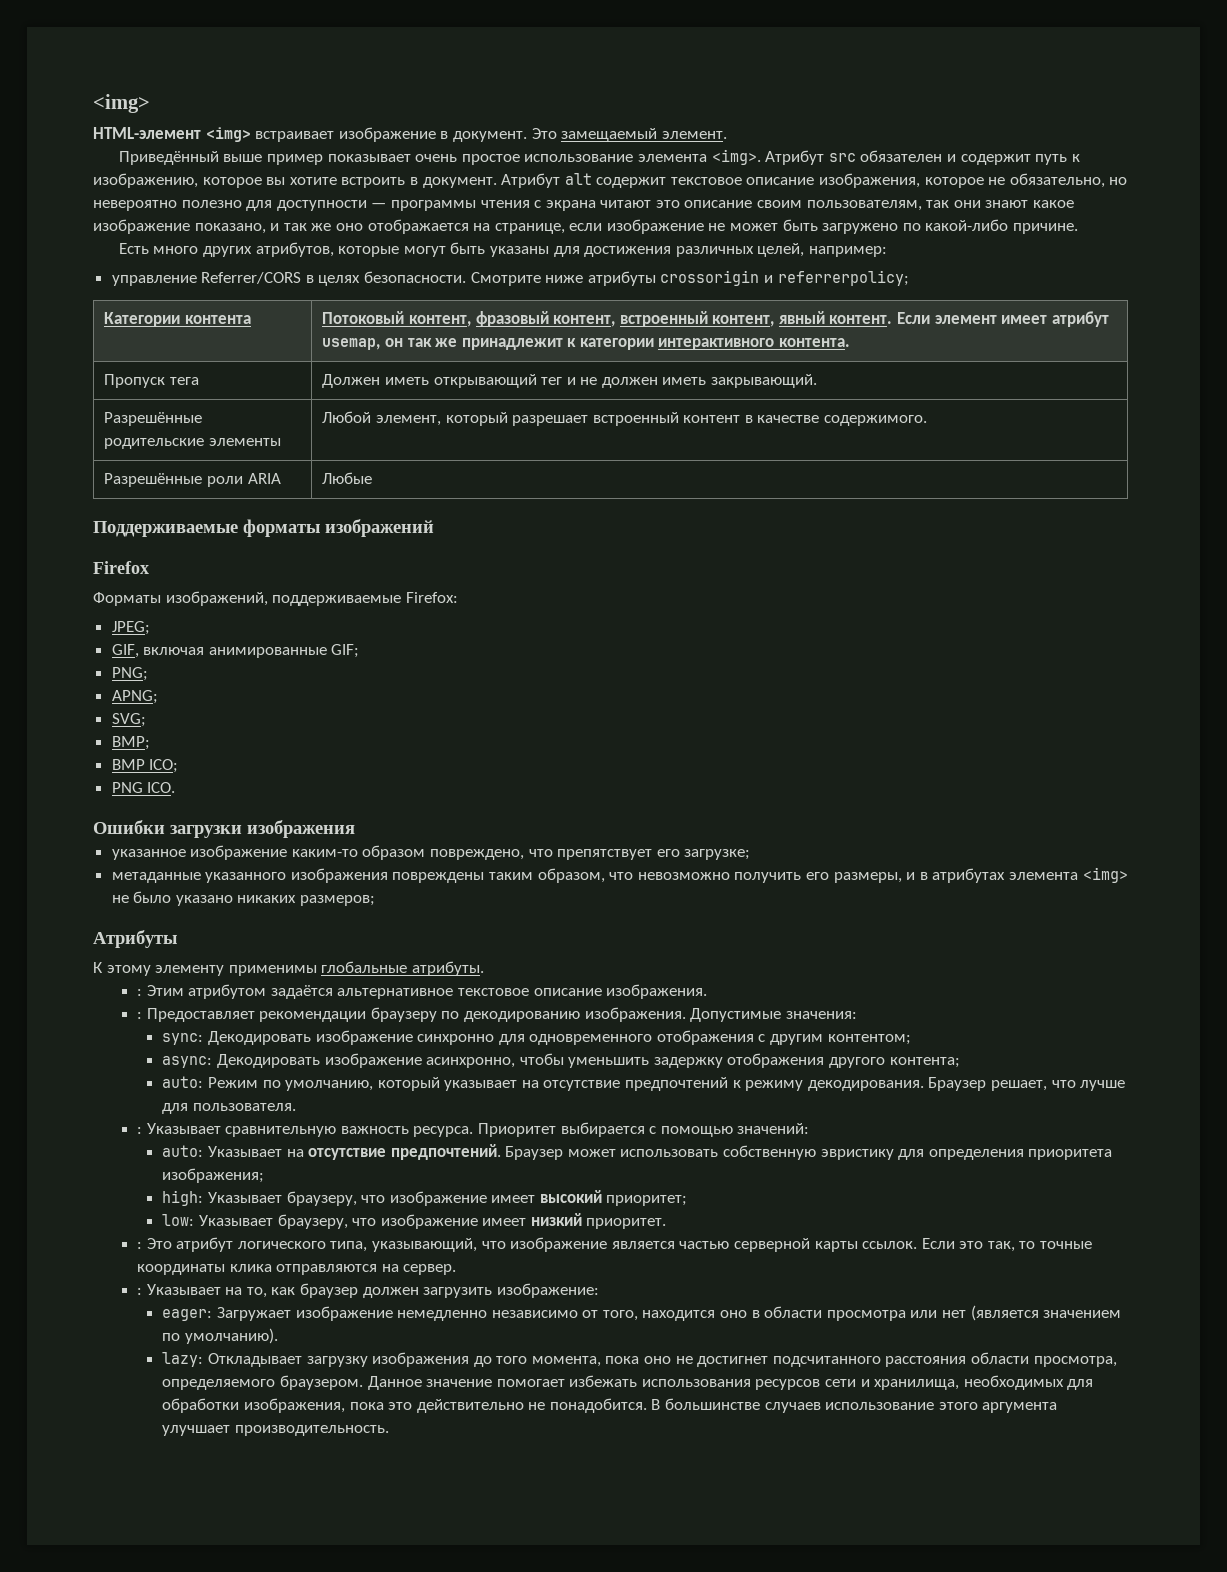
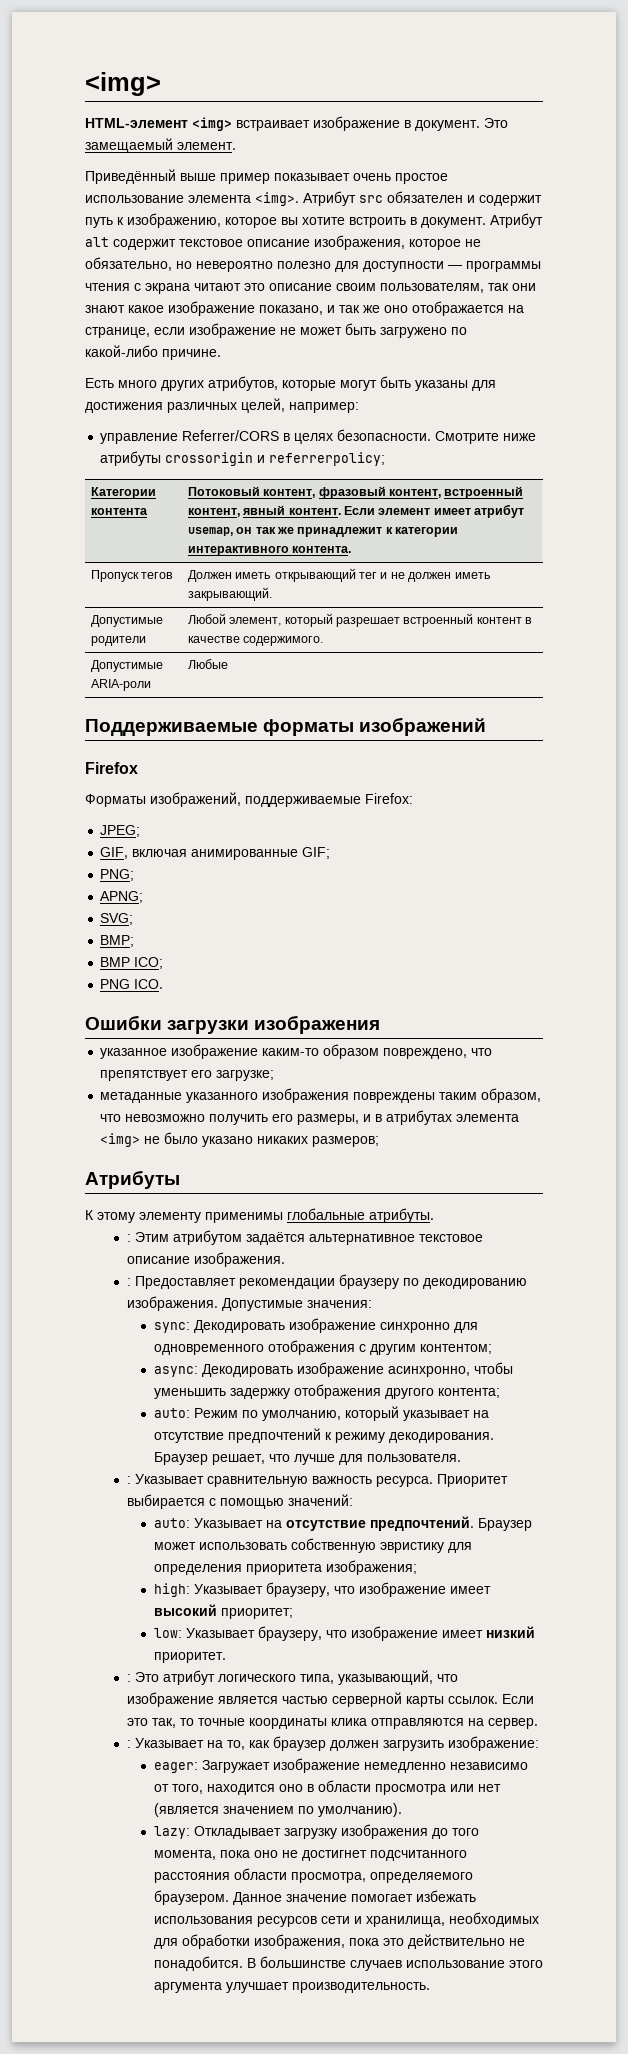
[169,377,199,385] тега -> [141,572,174,579] тегов
[104,412,203,426] [104,438,281,449] Разрешённые родительские элементы -> [90,615,163,627] [90,636,146,646] Допустимые родители
[104,473,281,487] Разрешённые роли ARIA -> [90,660,163,672] [90,679,151,691] Допустимые ARIA-роли

